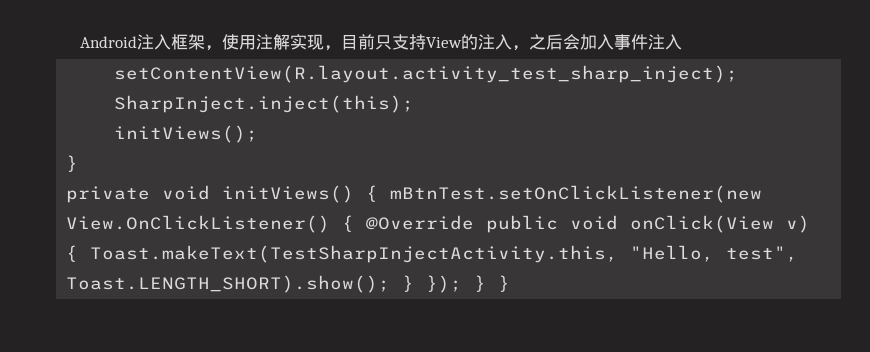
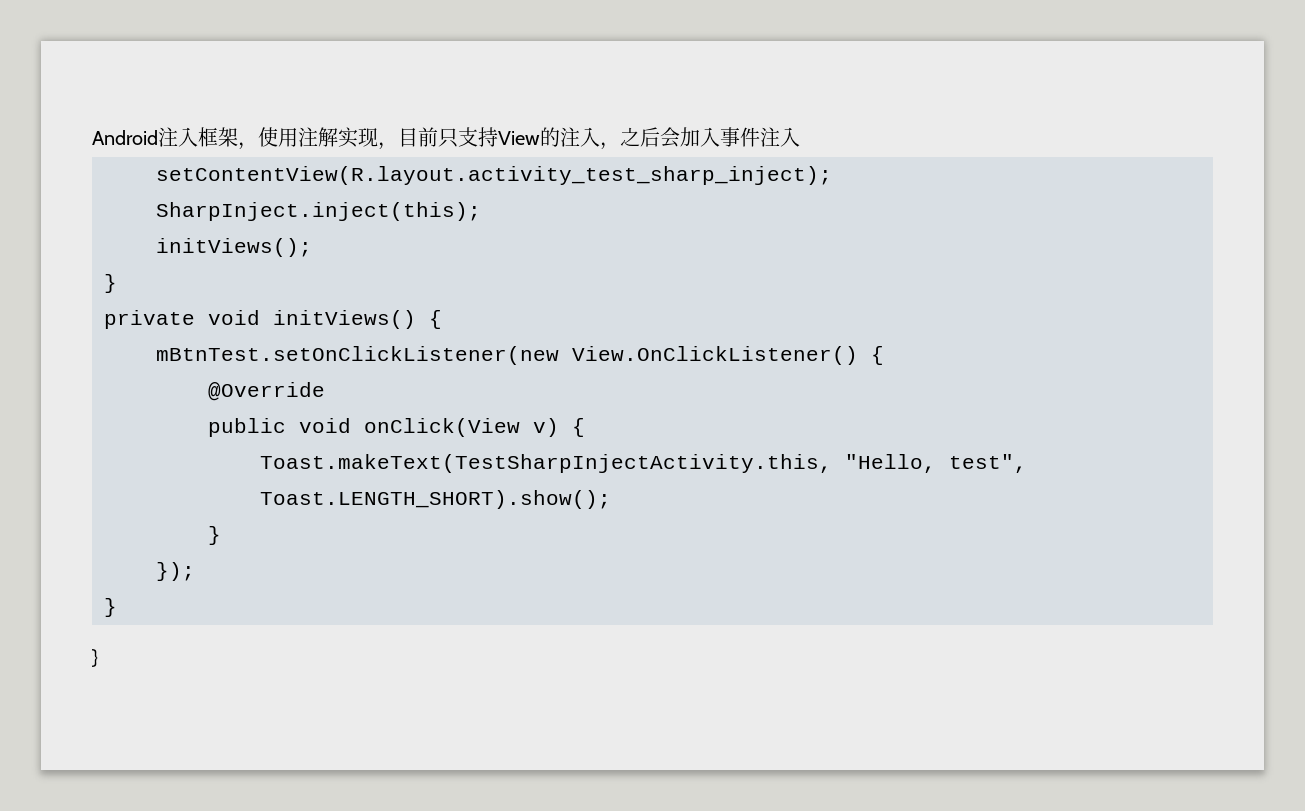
(379, 193) none -> (442, 319) //
(355, 223) none -> (884, 355) //
(475, 222) none -> (325, 391) //
(79, 253) none -> (585, 427) //
[402,275,415,292] } -> [208,526,221,545] // } //
[474,275,487,292] } -> [104,598,117,617] // } //

